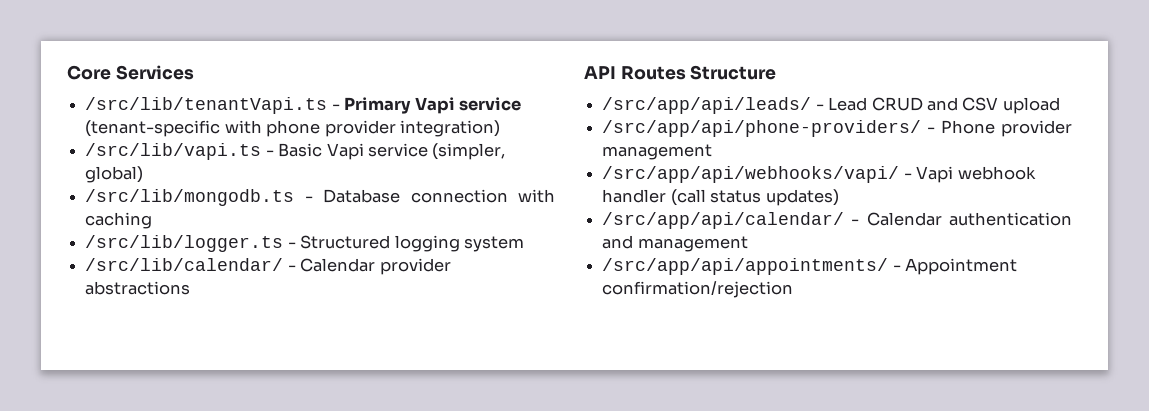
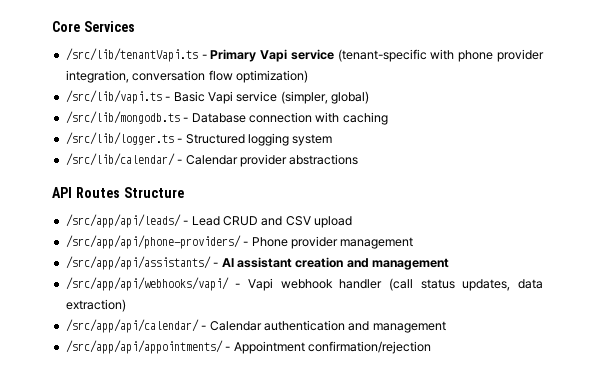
[399,120,500,137] integration) -> [65,70,308,83] integration, conversation flow optimization)
(713, 152) none -> [65,256,449,270] // /src/app/api/assistants/ - AI assistant creation and management
[765,189,839,206] updates) -> [462,279,543,291] [65,299,126,312] updates, data extraction)

